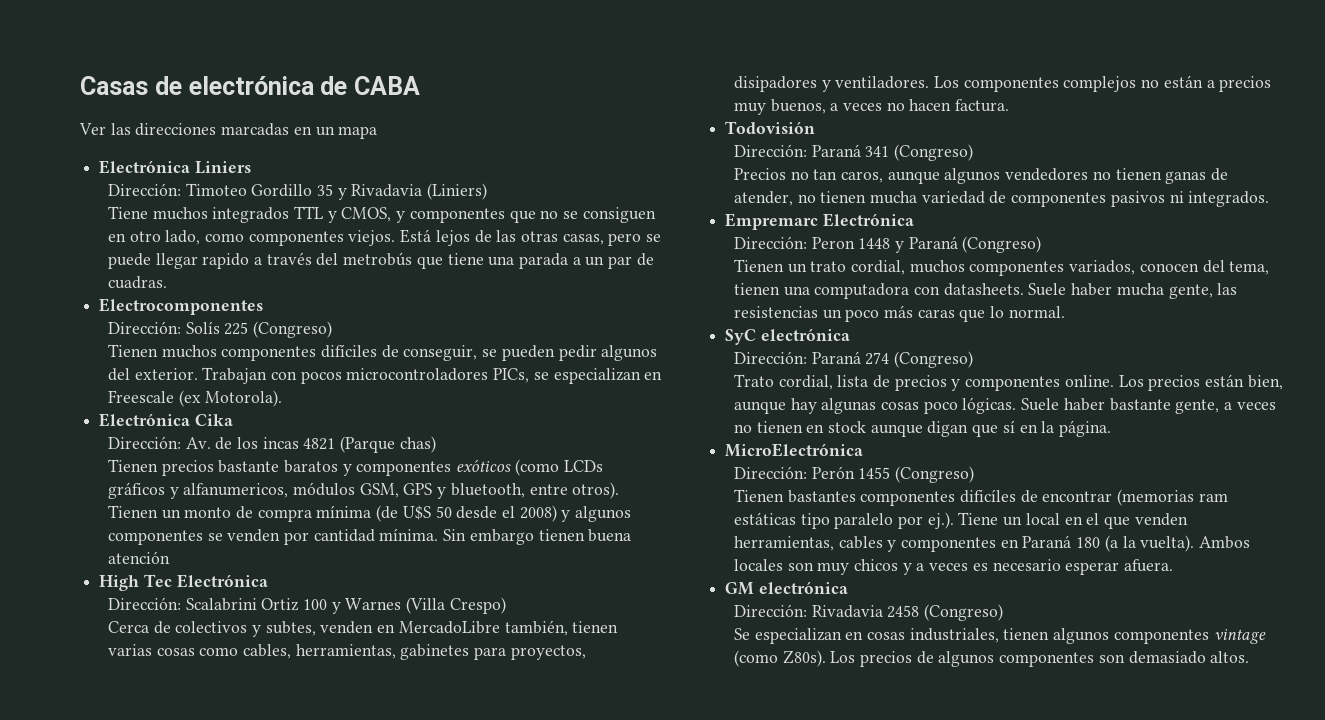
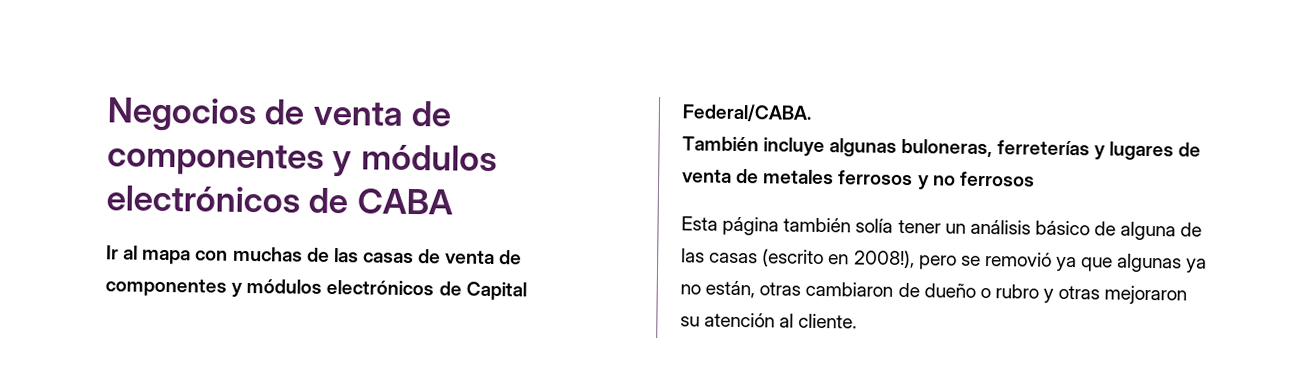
[80,76,420,95] [79,123,378,139] [99,160,251,174] [107,183,488,200] [107,206,656,223] [107,229,662,246] [107,252,654,269] [107,276,167,289] [99,298,264,315] [107,321,332,338] [107,344,658,361] [107,367,663,384] [107,390,283,407] [99,413,233,427] [107,436,436,453] [107,459,603,476] [107,482,620,499] [107,505,632,522] [107,528,632,545] [107,551,170,564] [99,574,268,591] [107,597,506,614] [107,620,619,637] [107,644,586,660] [733,75,1272,92] [733,99,1010,115] [725,121,816,134] [733,144,973,161] [733,168,1229,184] [733,191,1270,207] [725,213,914,230] [733,236,1042,253] [733,259,1270,276] [733,283,1238,299] [733,305,1065,322] [725,328,850,345] [733,351,973,368] [733,374,1283,391] [733,397,1276,414] [733,420,1112,437] [725,443,864,457] [733,466,974,483] [733,489,1228,506] [733,512,1188,529] [733,535,1251,552] [733,559,1174,575] [725,581,848,595] [733,604,1003,621] [733,628,1266,644] [733,650,1250,667] Casas de electrónica de CABA // Ver las direcciones marcadas en un mapa // Electrónica Liniers // Dirección: Timoteo Gordillo 35 y Rivadavia (Liniers) // Tiene muchos integrados TTL y CMOS, y componentes que no se consiguen en otro lado, como componentes viejos. Está lejos de las otras casas, pero se puede llegar rapido a través del metrobús que tiene una parada a un par de cuadras. // Electrocomponentes // Dirección: Solís 225 (Congreso) // Tienen muchos componentes difíciles de conseguir, se pueden pedir algunos del exterior. Trabajan con pocos microcontroladores PICs, se especializan en Freescale (ex Motorola). // Electrónica Cika // Dirección: Av. de los incas 4821 (Parque chas) // Tienen precios bastante baratos y componentes exóticos (como LCDs gráficos y alfanumericos, módulos GSM, GPS y bluetooth, entre otros). Tienen un monto de compra mínima (de U$S 50 desde el 2008) y algunos componentes se venden por cantidad mínima. Sin embargo tienen buena atención // High Tec Electrónica // Dirección: Scalabrini Ortiz 100 y Warnes (Villa Crespo) // Cerca de colectivos y subtes, venden en MercadoLibre también, tienen varias cosas como cables, herramientas, gabinetes para proyectos, disipadores y ventiladores. Los componentes complejos no están a precios muy buenos, a veces no hacen factura. // Todovisión // Dirección: Paraná 341 (Congreso) // Precios no tan caros, aunque algunos vendedores no tienen ganas de atender, no tienen mucha variedad de componentes pasivos ni integrados. // Empremarc Electrónica // Dirección: Peron 1448 y Paraná (Congreso) // Tienen un trato cordial, muchos componentes variados, conocen del tema, tienen una computadora con datasheets. Suele haber mucha gente, las resistencias un poco más caras que lo normal. // SyC electrónica // Dirección: Paraná 274 (Congreso) // Trato cordial, lista de precios y componentes online. Los precios están bien, aunque hay algunas cosas poco lógicas. Suele haber bastante gente, a veces no tienen en stock aunque digan que sí en la página. // MicroElectrónica // Dirección: Perón 1455 (Congreso) // Tienen bastantes componentes dificíles de encontrar (memorias ram estáticas tipo paralelo por ej.). Tiene un local en el que venden herramientas, cables y componentes en Paraná 180 (a la vuelta). Ambos locales son muy chicos y a veces es necesario esperar afuera. // GM electrónica // Dirección: Rivadavia 2458 (Congreso) // Se especializan en cosas industriales, tienen algunos componentes vintage (como Z80s). Los precios de algunos componentes son demasiado altos. -> [107,97,452,133] [107,143,497,177] [106,185,453,215] [106,245,523,265] [105,278,527,301] [682,103,812,122] [682,136,1201,161] [682,168,1035,190] [681,216,1203,241] [681,248,1208,273] [680,280,1188,305] [680,312,858,329] Negocios de venta de componentes y módulos electrónicos de CABA // Ir al mapa con muchas de las casas de venta de componentes y módulos electrónicos de Capital Federal/CABA. // También incluye algunas buloneras, ferreterías y lugares de venta de metales ferrosos y no ferrosos // Esta página también solía tener un análisis básico de alguna de las casas (escrito en 2008!), pero se removió ya que algunas ya no están, otras cambiaron de dueño o rubro y otras mejoraron su atención al cliente.

